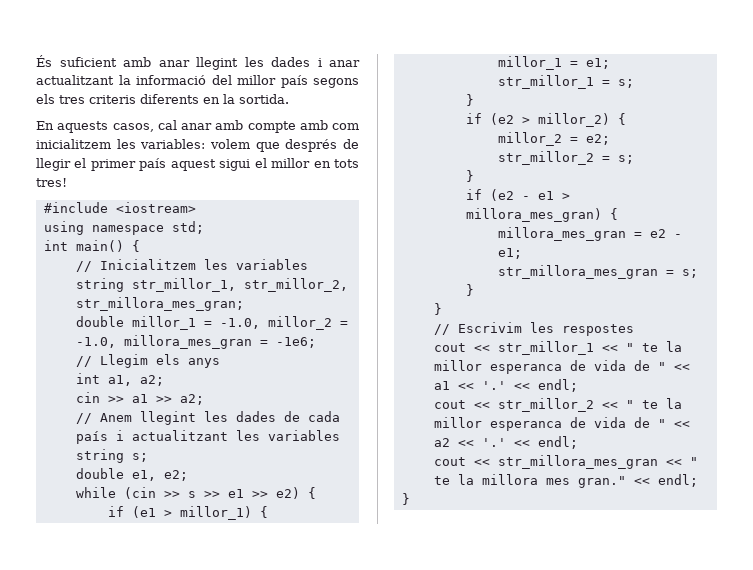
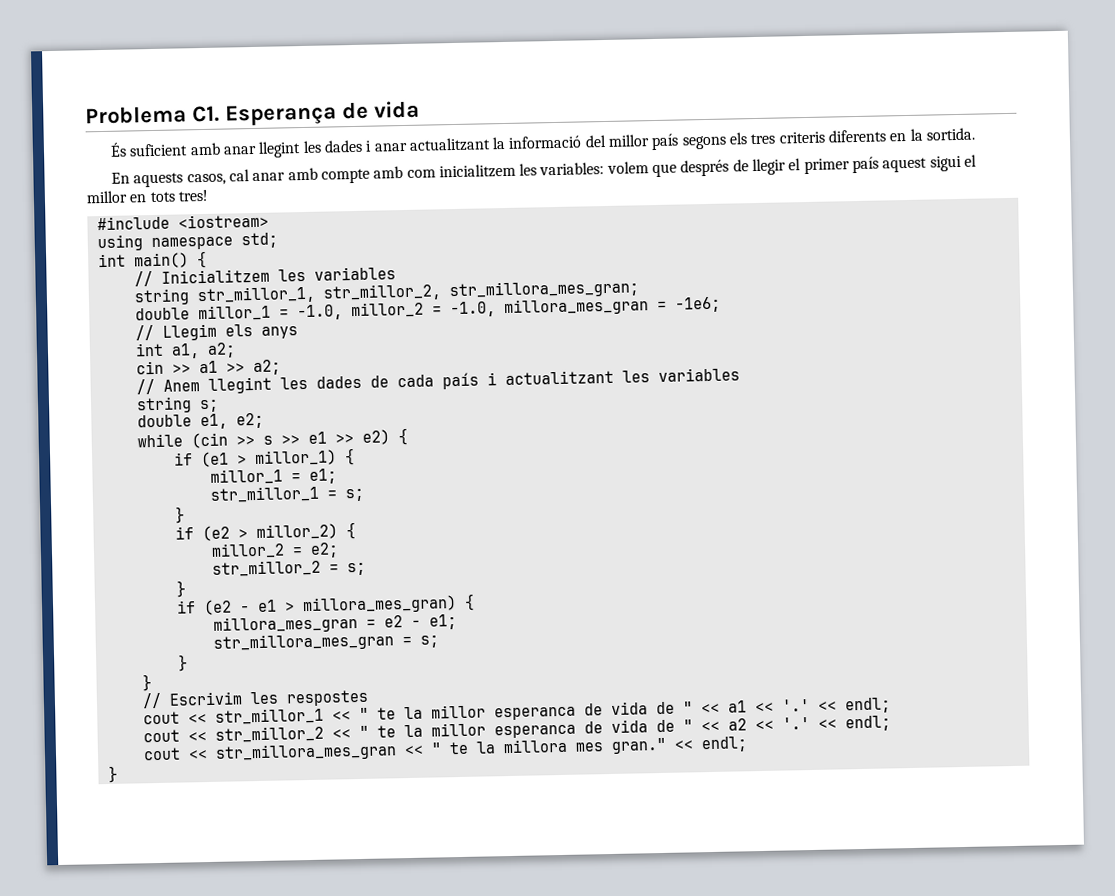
(36, 61) none -> [85,100,420,127] Problema C1. Esperança de vida //

